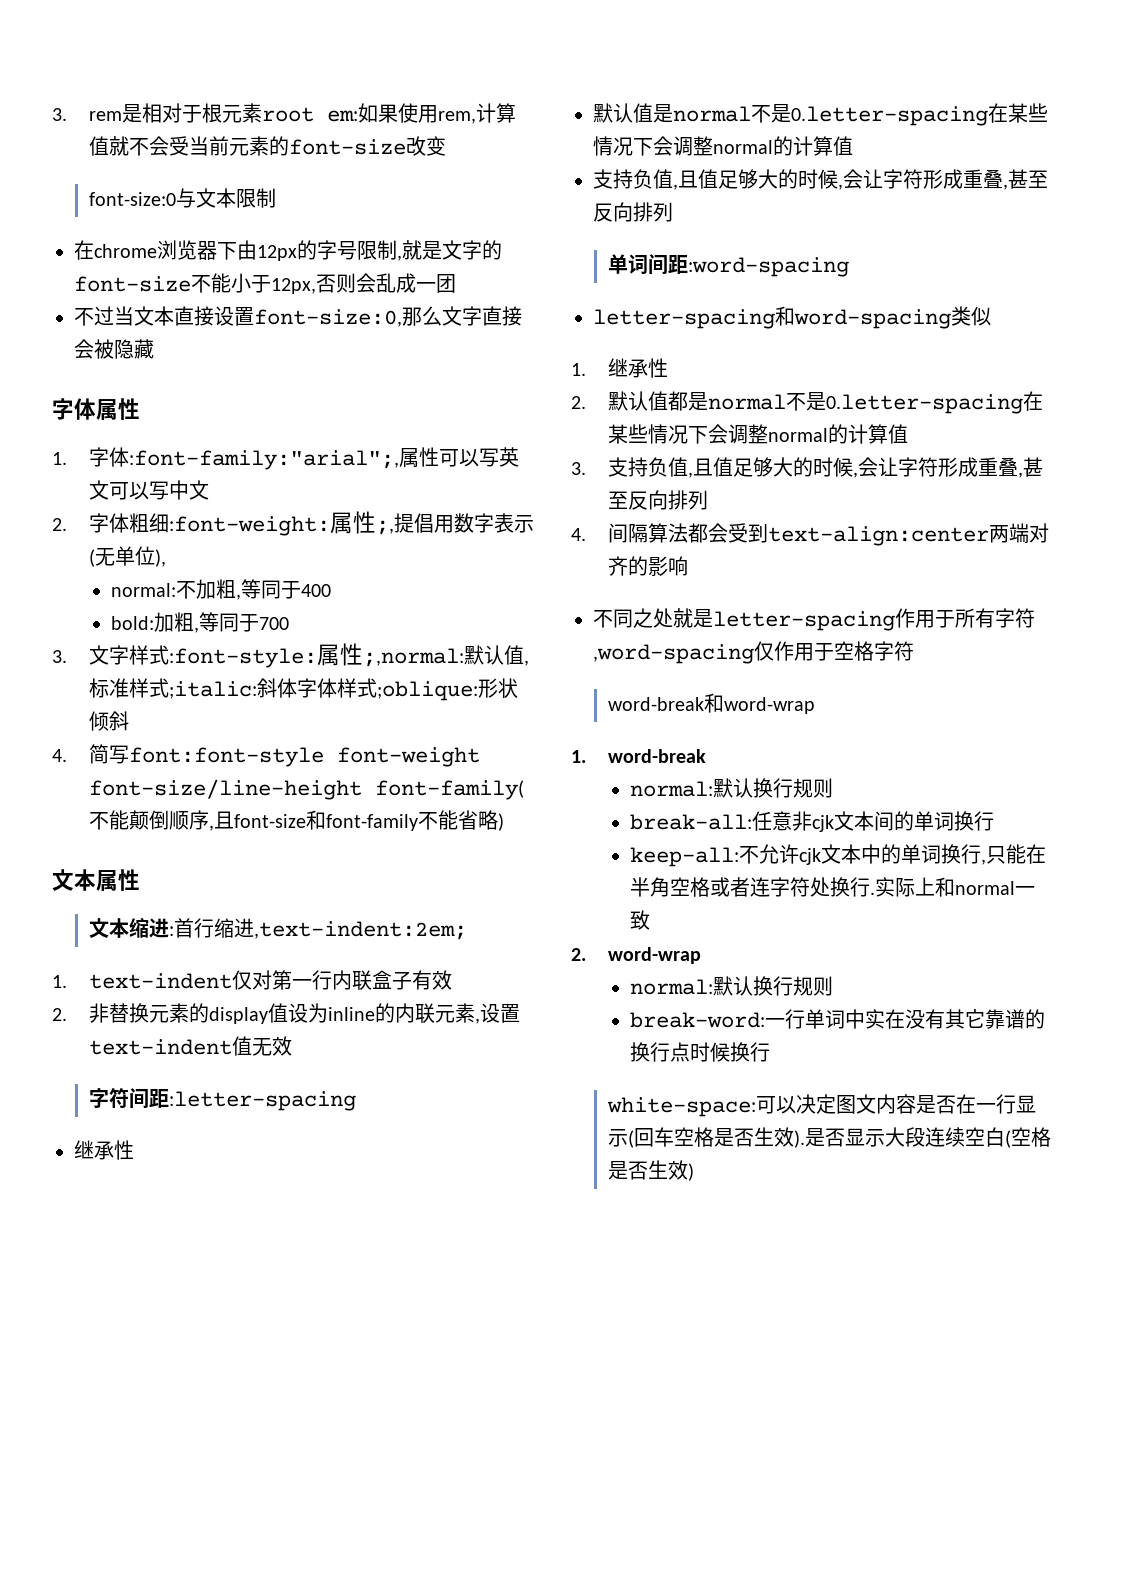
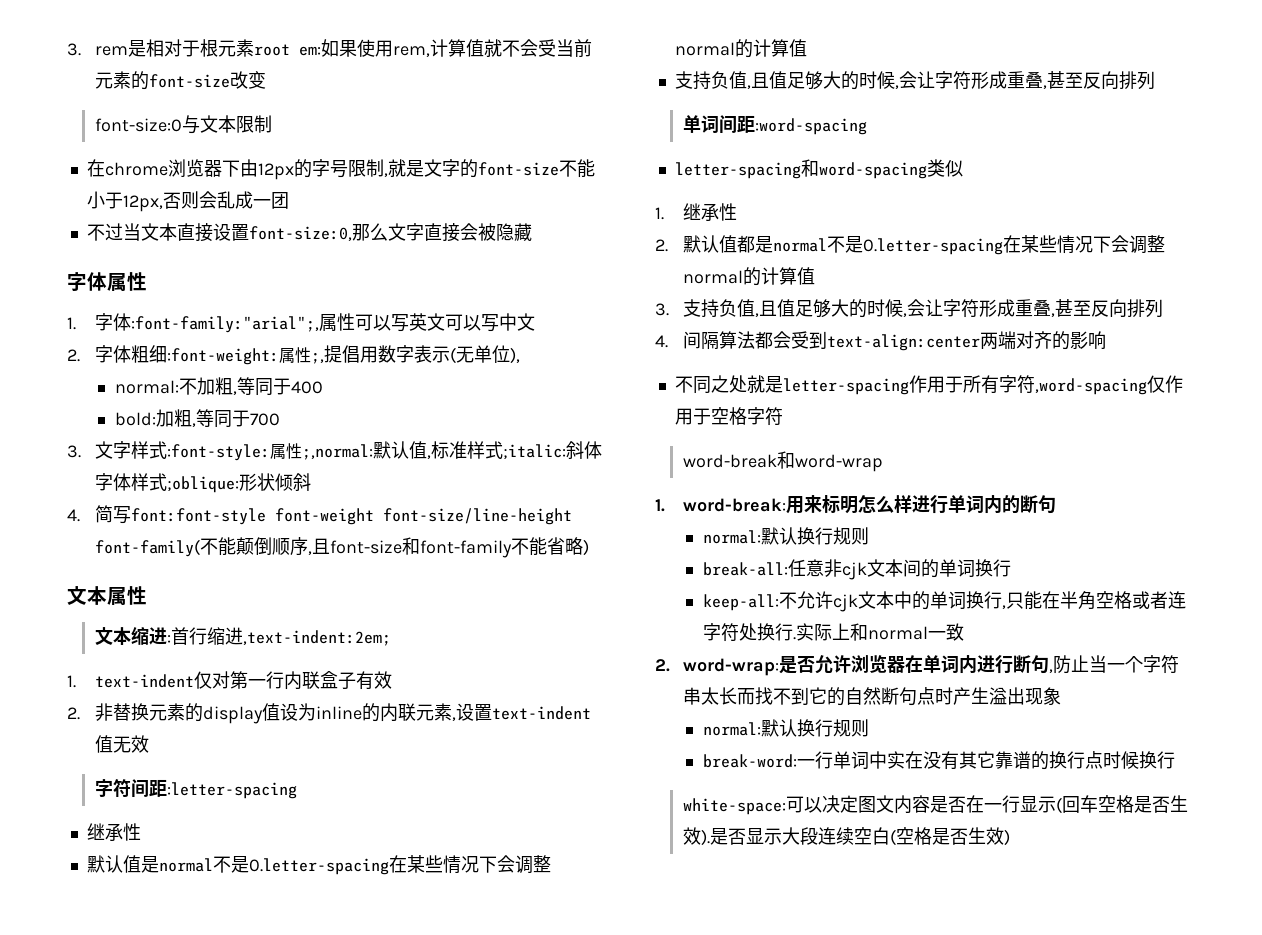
[607,749,706,763] word-break -> [682,495,1056,514] word-break:用来标明怎么样进行单词内的断句
[607,947,701,964] word-wrap -> [682,655,1179,676] [682,687,1061,706] word-wrap:是否允许浏览器在单词内进行断句,防止当一个字符串太长而找不到它的自然断句点时产生溢出现象

